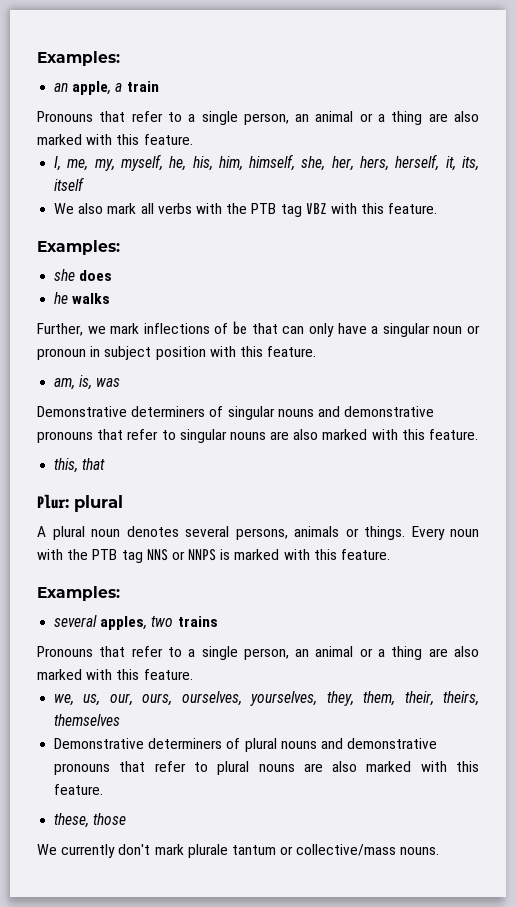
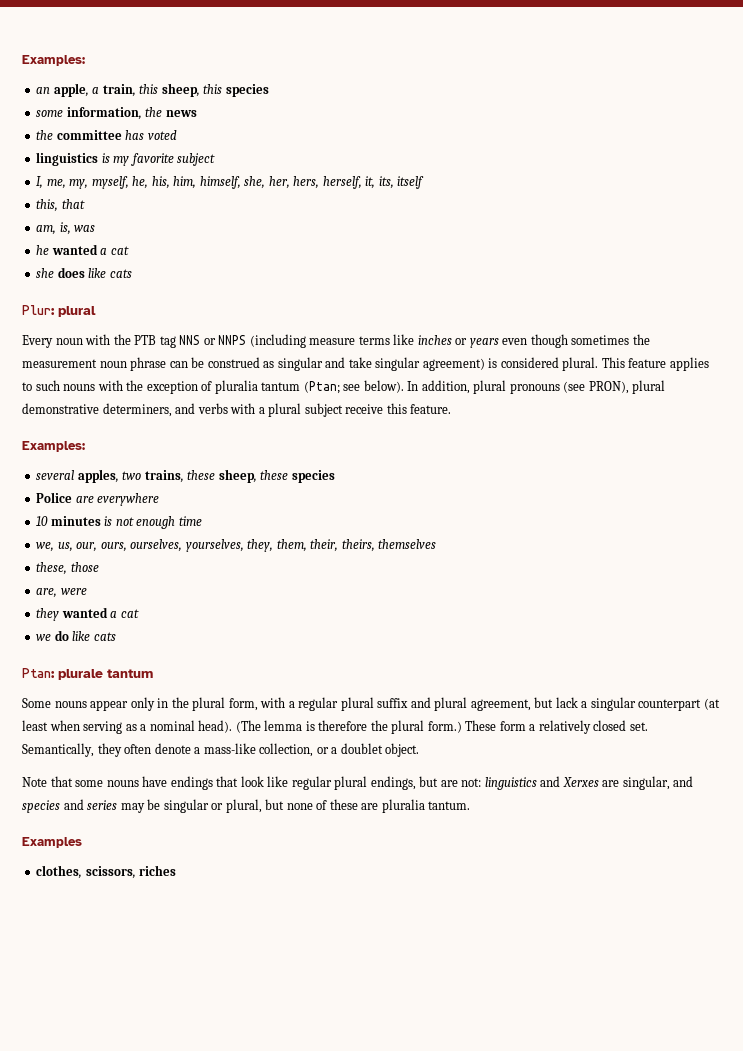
[126,81,159,92] [37,111,479,125] [37,134,193,145] train // Pronouns that refer to a single person, an animal or a thing are also marked with this feature. -> [102,83,269,97] [36,107,197,120] [36,130,177,140] [36,152,216,166] train, this sheep, this species // some information, the news // the committee has voted // linguistics is my favorite subject
[54,203,438,217] [37,240,120,255] [54,269,113,281] [54,292,111,304] [37,321,481,337] [37,346,317,360] [54,375,121,390] [37,406,435,420] [37,429,479,443] [54,458,106,473] [37,494,123,512] [37,526,405,540] We also mark all verbs with the PTB tag VBZ with this feature. // Examples: // she does // he walks // Further, we mark inflections of be that can only have a singular noun or pronoun in subject position with this feature. // am, is, was // Demonstrative determiners of singular nouns and demonstrative pronouns that refer to singular nouns are also marked with this feature. // this, that // Plur: plural // A plural noun denotes several persons, animals or things. -> [36,199,85,212] [36,222,96,235] [36,244,129,255] [36,267,132,278] [22,305,96,317] this, that // am, is, was // he wanted a cat // she does like cats // Plur: plural //
[220,549,310,560] is marked with -> [249,334,650,348] [22,357,709,371] [22,380,666,394] [22,403,384,417] (including measure terms like inches or years even though sometimes the measurement noun phrase can be construed as singular and take singular agreement) is considered plural. This feature applies to such nouns with the exception of pluralia tantum (Ptan; see below). In addition, plural pronouns (see PRON), plural demonstrative determiners, and verbs with a plural subject receive
[177,616,218,627] [37,646,479,660] [37,669,193,680] trains // Pronouns that refer to a single person, an animal or a thing are also marked with this feature. -> [144,469,335,483] [36,492,160,506] [36,516,202,529] trains, these sheep, these species // Police are everywhere // 10 minutes is not enough time
[54,738,438,752] [54,761,480,775] [54,784,104,795] [54,813,127,828] [37,844,440,858] Demonstrative determiners of plural nouns and demonstrative pronouns that refer to plural nouns are also marked with this feature. // these, those // We currently don't mark plurale tantum or collective/mass nouns. -> [36,562,99,575] [36,588,87,598] [36,607,139,621] [36,630,116,641] [22,668,153,680] [22,697,720,711] [22,720,648,734] [22,743,420,757] [22,776,694,790] [22,799,471,813] [22,837,82,848] [36,865,177,879] these, those // are, were // they wanted a cat // we do like cats // Ptan: plurale tantum // Some nouns appear only in the plural form, with a regular plural suffix and plural agreement, but lack a singular counterpart (at least when serving as a nominal head). (The lemma is therefore the plural form.) These form a relatively closed set. Semantically, they often denote a mass-like collection, or a doublet object. // Note that some nouns have endings that look like regular plural endings, but are not: linguistics and Xerxes are singular, and species and series may be singular or plural, but none of these are pluralia tantum. // Examples // clothes, scissors, riches

